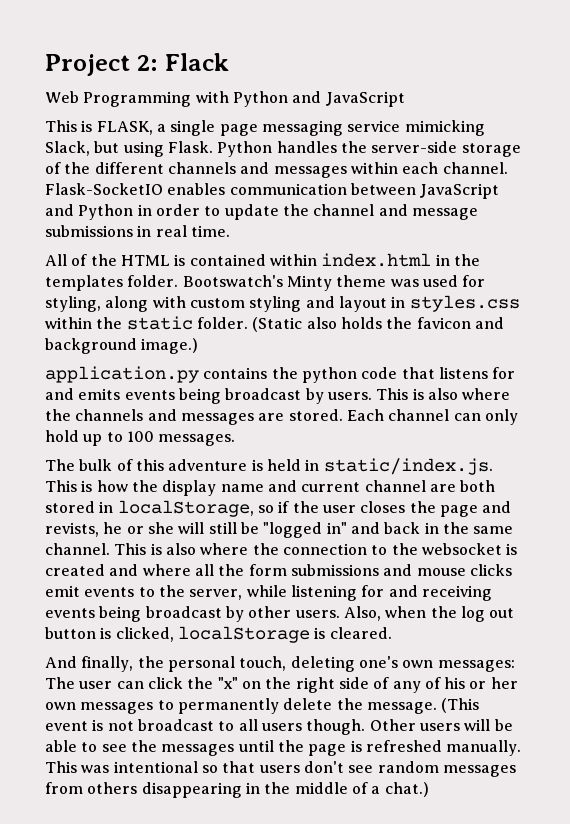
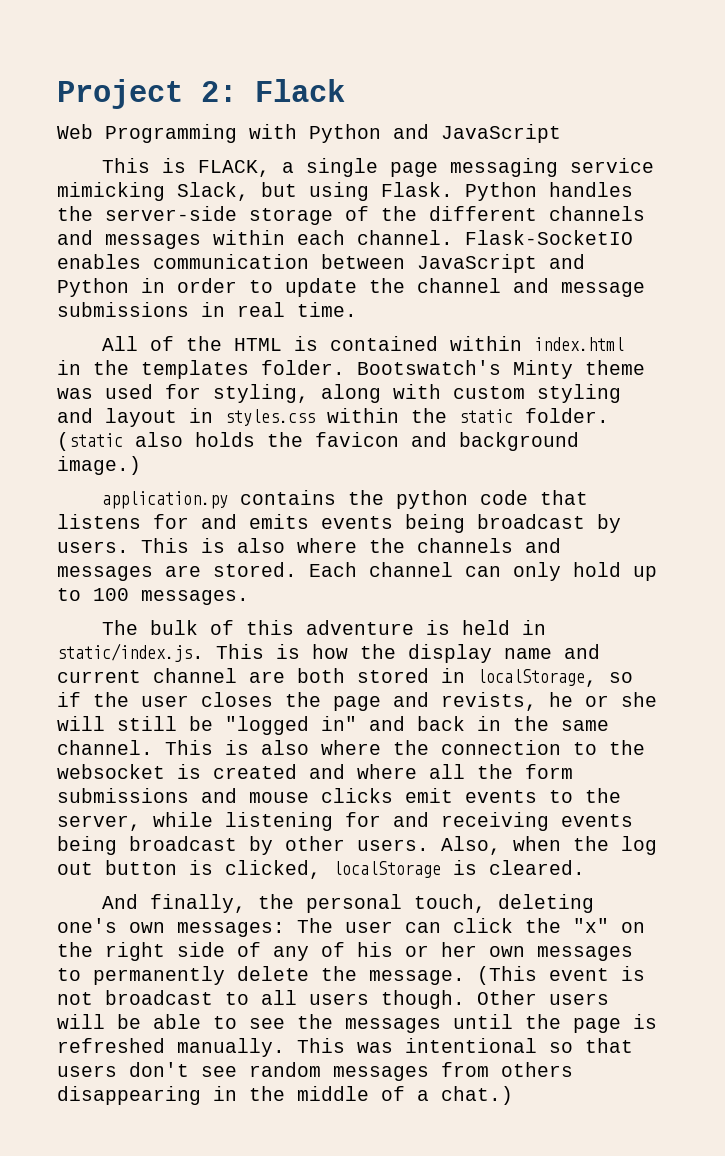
[96,121,153,135] FLASK, -> [198,160,271,177] FLACK,
[252,317,303,332] (Static -> [57,432,123,451] (static

